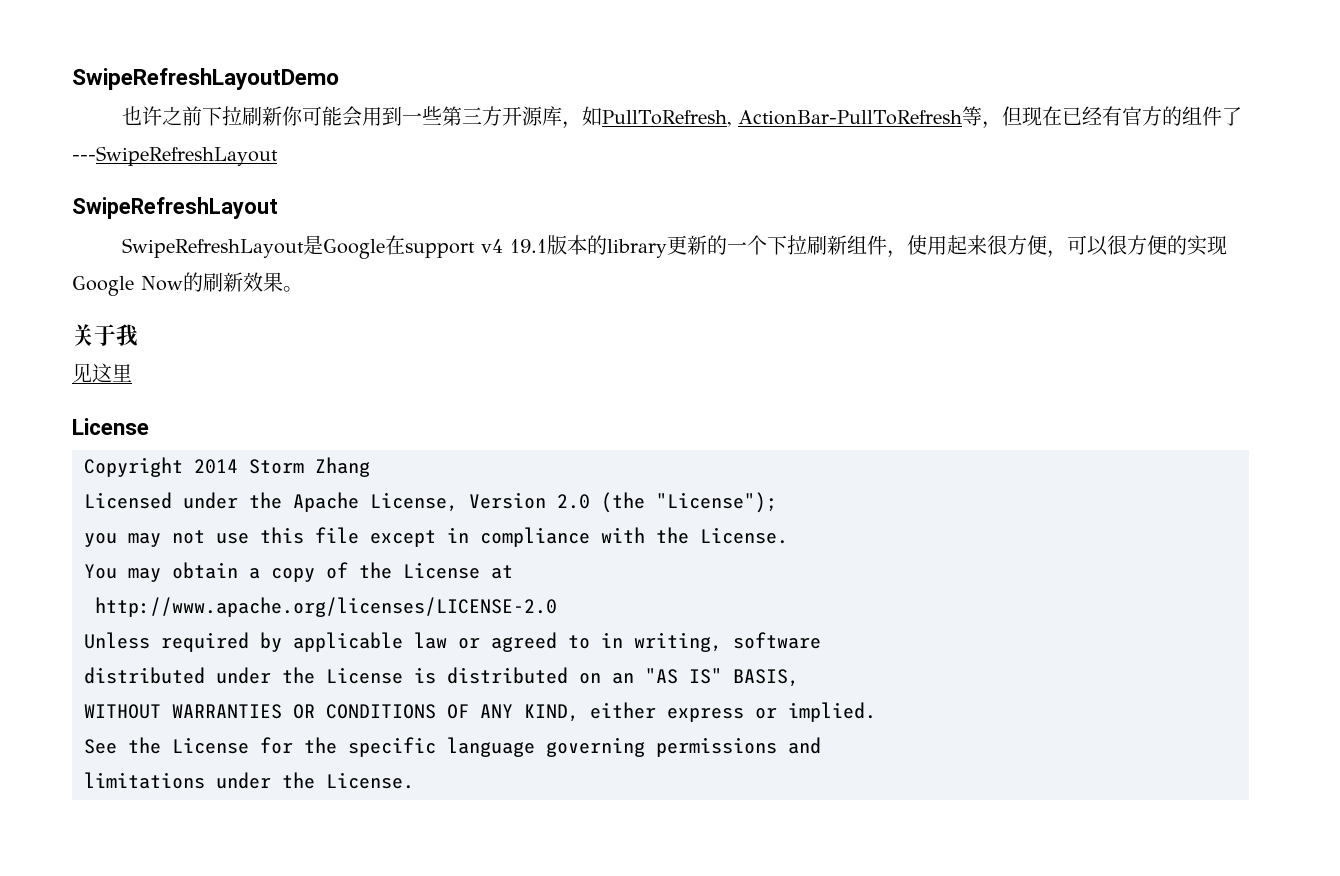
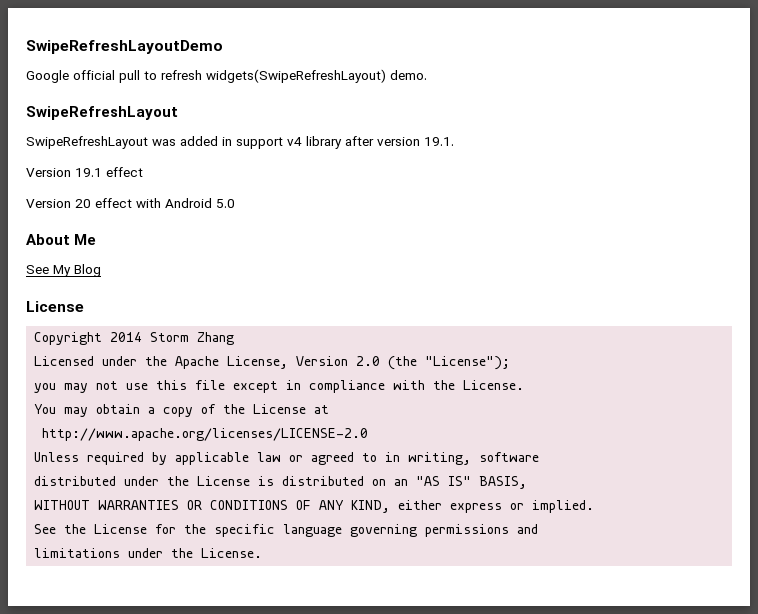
[122,106,1243,129] [72,146,278,166] [72,197,278,219] [122,235,1228,259] [72,272,303,296] [72,324,138,346] [72,363,132,383] 也许之前下拉刷新你可能会用到一些第三方开源库，如PullToRefresh, ActionBar-PullToRefresh等，但现在已经有官方的组件了---SwipeRefreshLayout // SwipeRefreshLayout // SwipeRefreshLayout是Google在support v4 19.1版本的library更新的一个下拉刷新组件，使用起来很方便，可以很方便的实现Google Now的刷新效果。 // 关于我 // 见这里 -> [26,69,427,83] [26,106,178,120] [26,136,454,149] [26,167,143,177] [26,198,235,208] [26,234,97,245] [26,264,101,277] Google official pull to refresh widgets(SwipeRefreshLayout) demo. // SwipeRefreshLayout // SwipeRefreshLayout was added in support v4 library after version 19.1. // Version 19.1 effect // Version 20 effect with Android 5.0 // About Me // See My Blog

